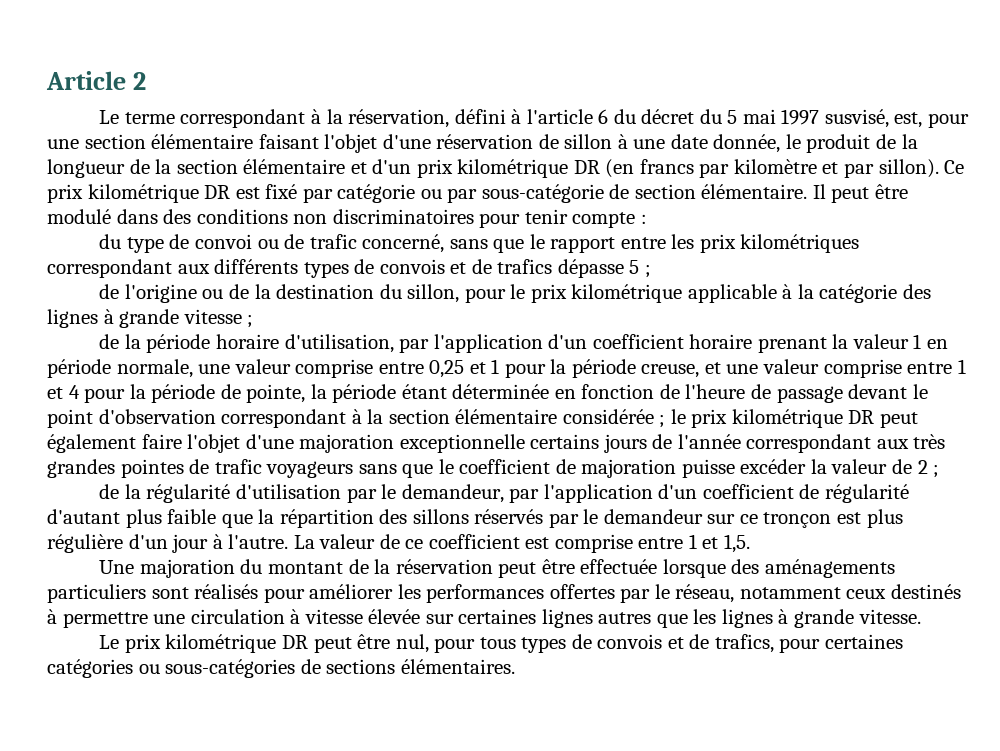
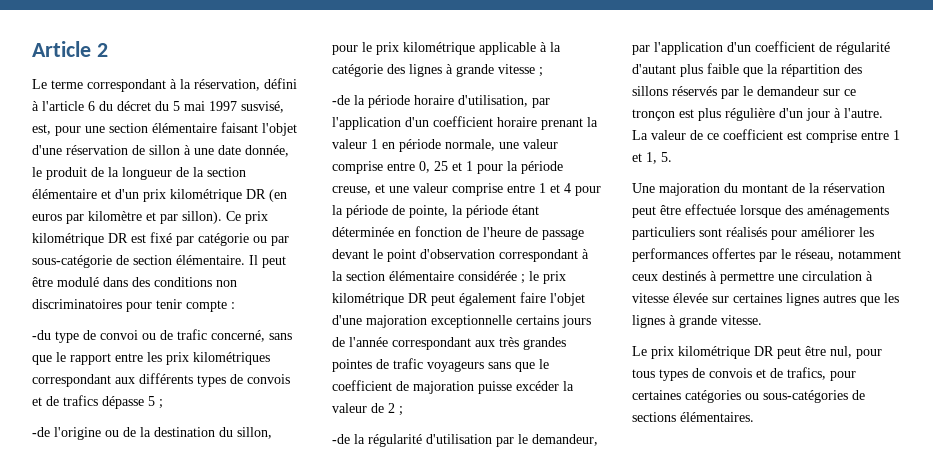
[639,159,694,174] francs -> [32,214,62,221] euros
[99,234,122,249] du -> [32,330,51,340] -du
[99,284,120,299] de -> [32,427,50,437] -de
[99,334,120,349] de -> [332,95,350,105] -de
[429,360,465,378] 0,25 -> [419,161,448,173] 0, 25
[99,484,120,499] de -> [332,434,350,444] -de
[724,534,751,553] 1,5. -> [646,152,672,164] 1, 5.

